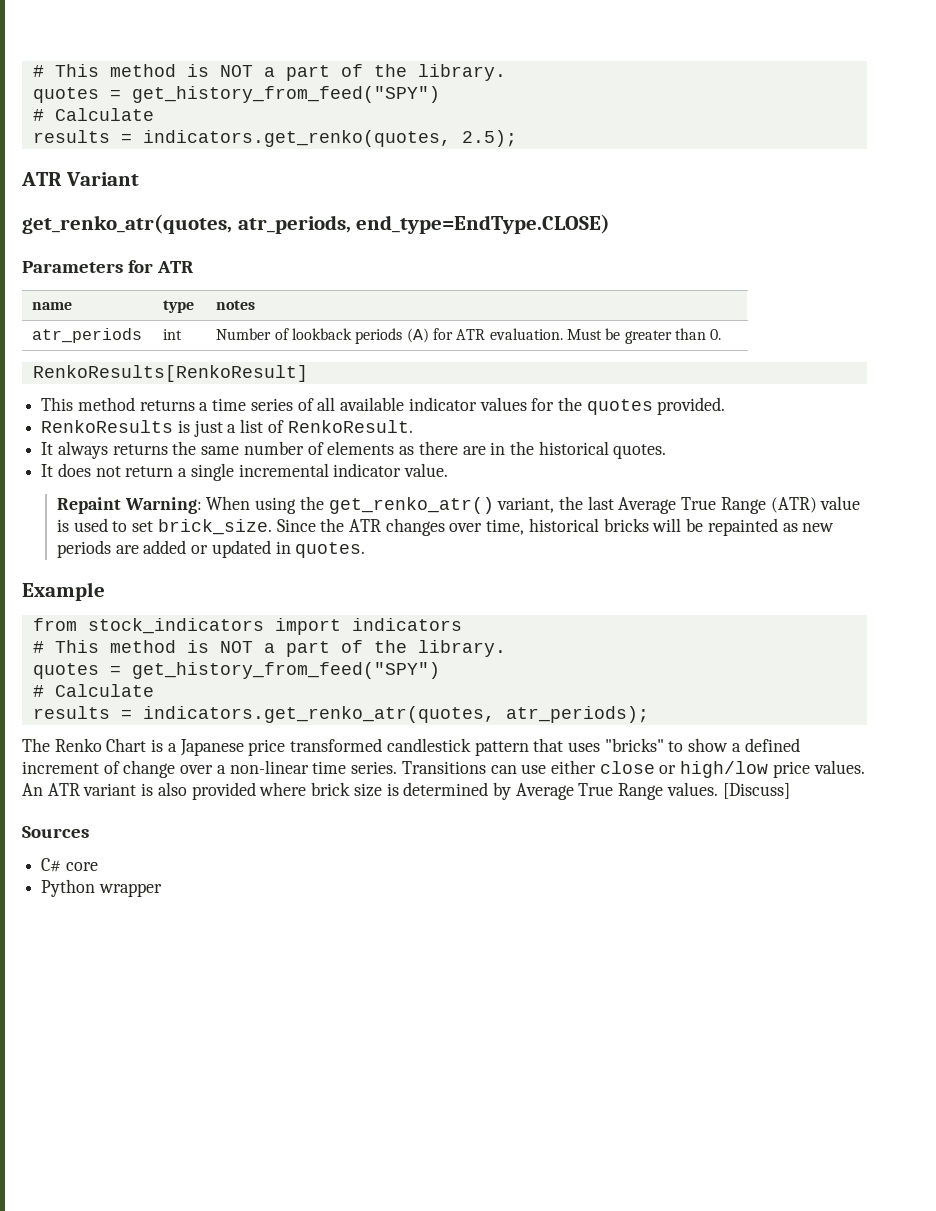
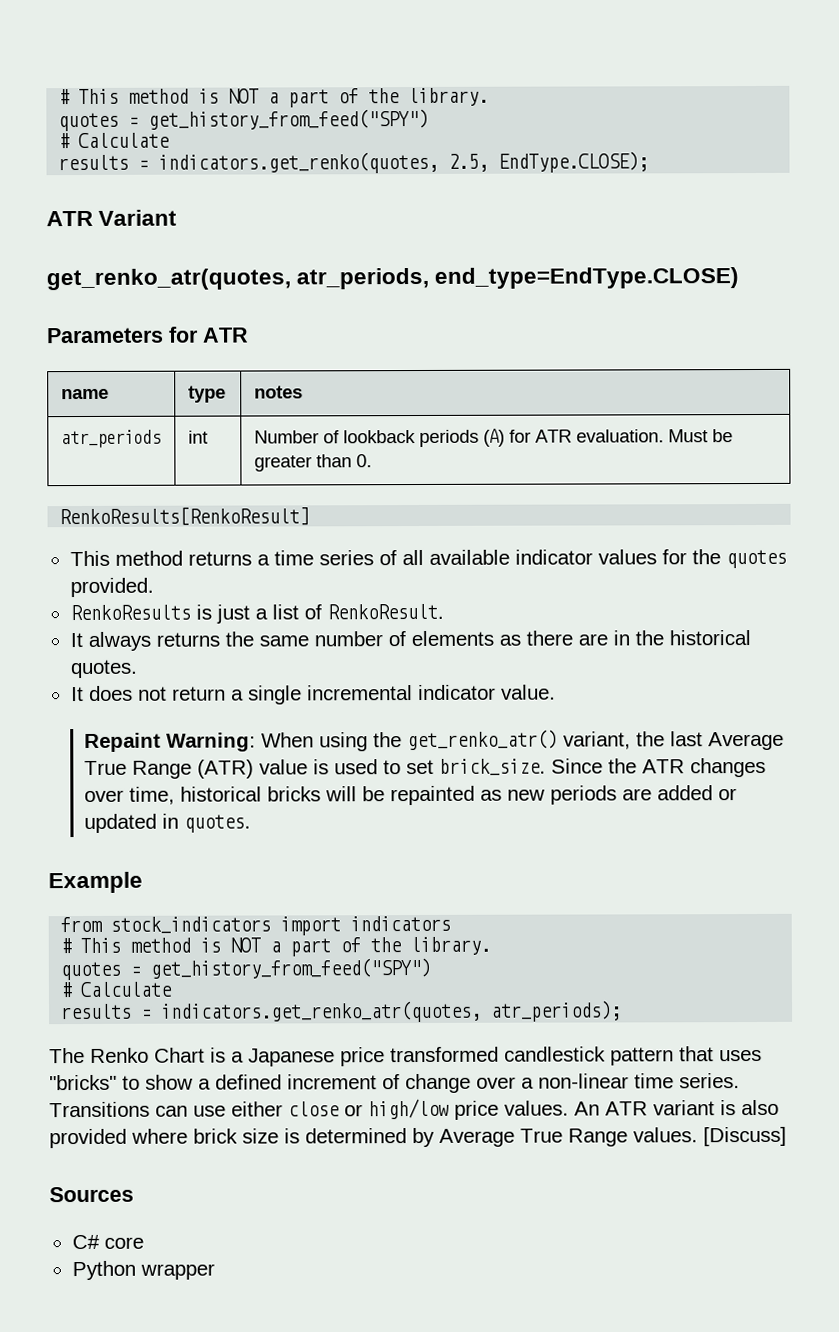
[461,130,517,147] 2.5); -> [448,151,650,173] 2.5, EndType.CLOSE);

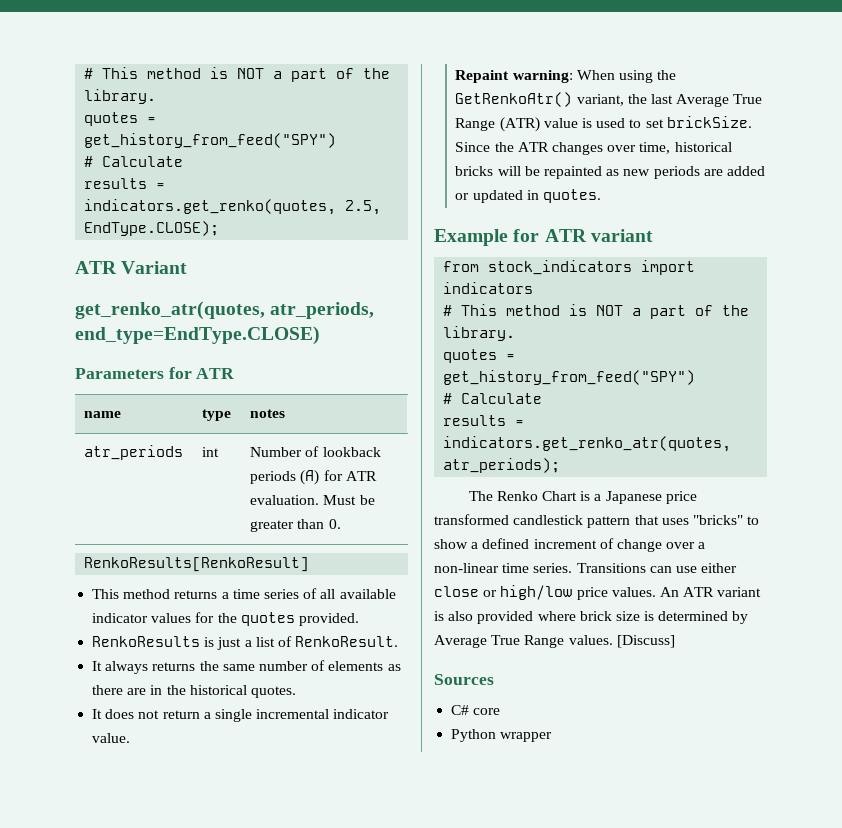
[166,732,257,752] Warning: -> [512,70,573,83] warning:
[407,729,559,751] get_renko_atr() -> [455,92,573,107] GetRenkoAtr()
[439,758,547,776] brick_size. -> [666,116,752,128] brickSize.
(143, 882) none -> [513,229,653,242] for ATR variant

